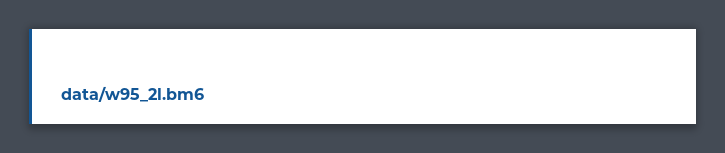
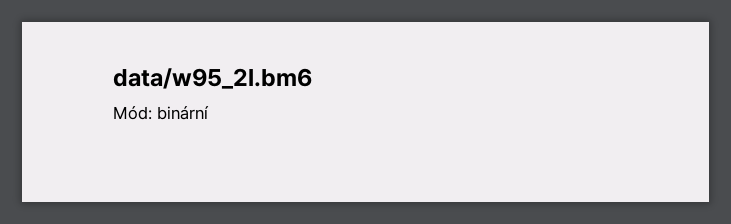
(204, 94) none -> [113,106,209,120] // Mód: binární

